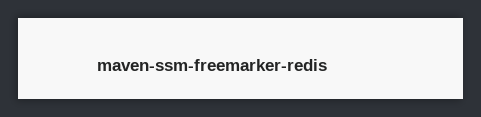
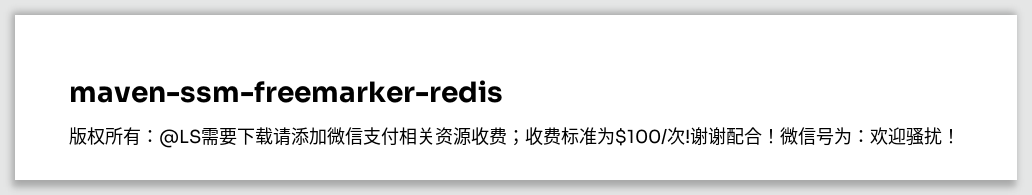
(327, 65) none -> [69,127,960,148] // 版权所有：@LS需要下载请添加微信支付相关资源收费；收费标准为$100/次!谢谢配合！微信号为：欢迎骚扰！

